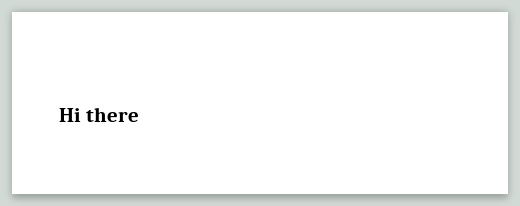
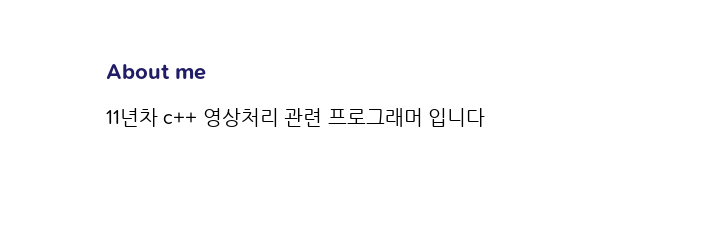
[59,107,139,122] Hi there -> [106,64,206,80] [106,108,485,127] About me // 11년차 c++ 영상처리 관련 프로그래머 입니다

